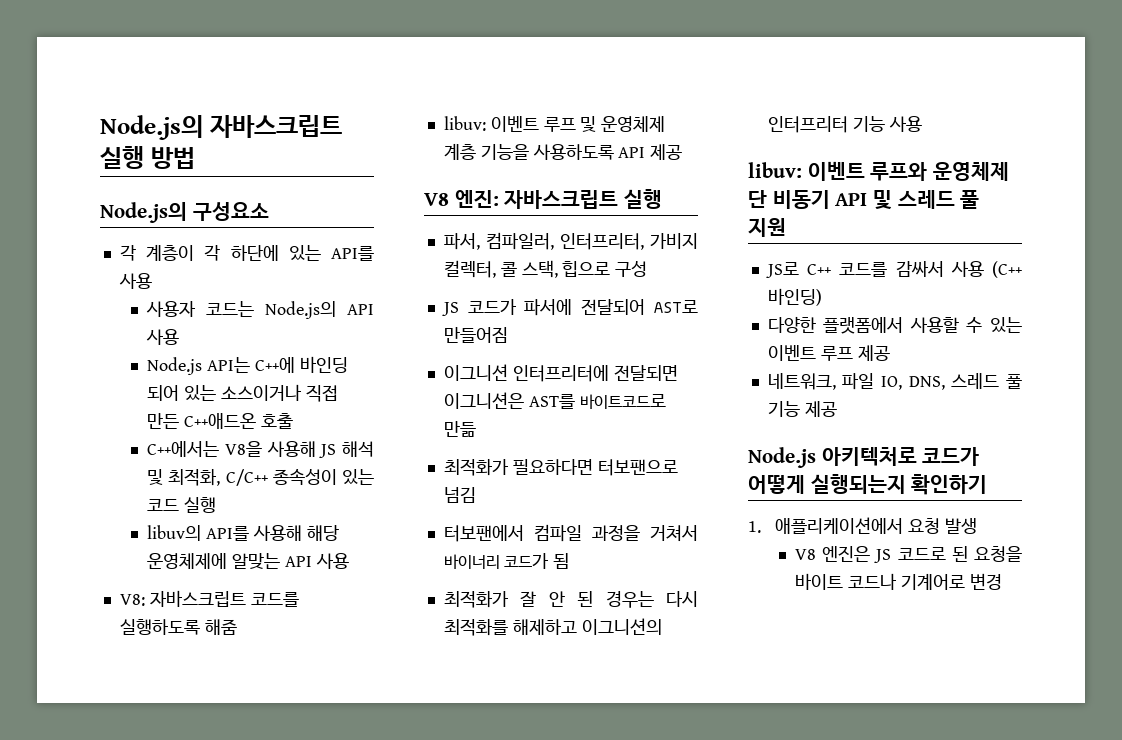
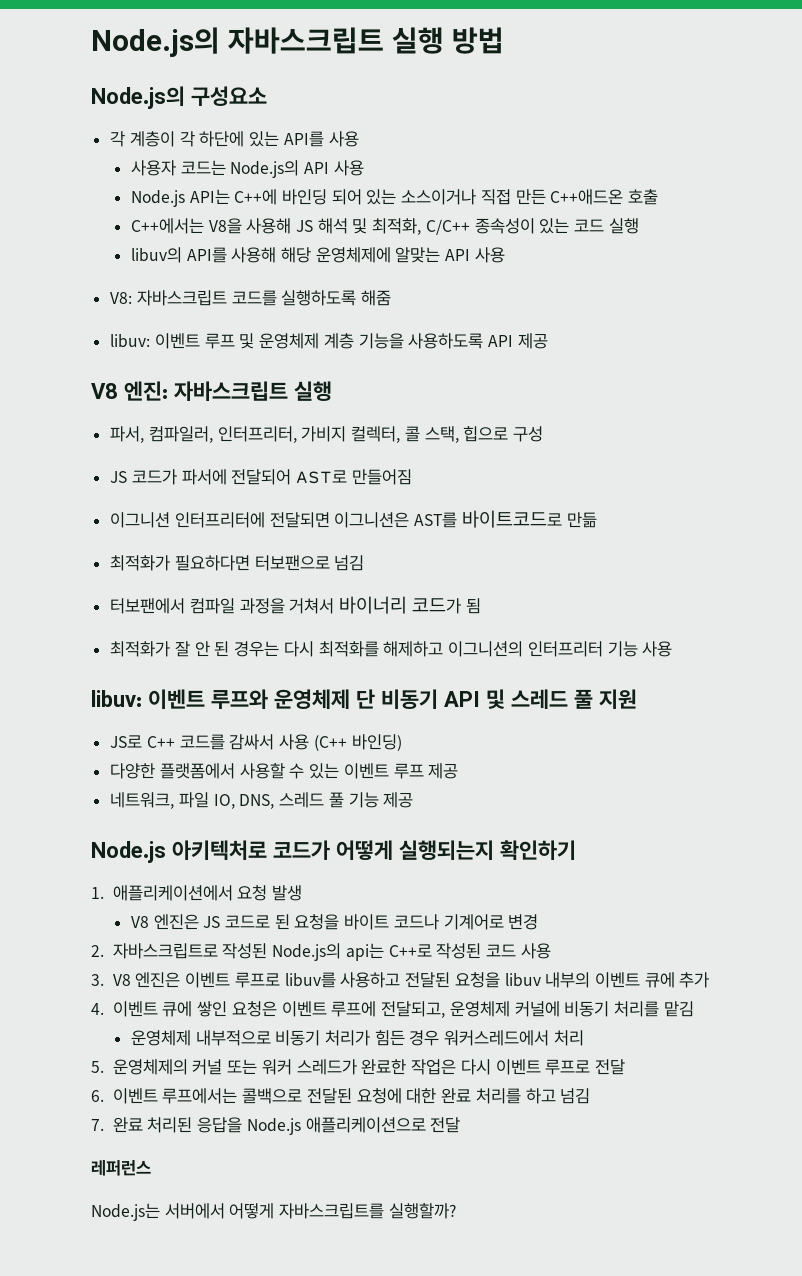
(1002, 581) none -> [91,943,551,961] [91,972,710,988] [91,1001,694,1018] [130,1030,584,1046] [91,1059,626,1075] [91,1088,591,1104] [91,1117,461,1135] [91,1160,151,1176] [91,1203,456,1221] // 2. 자바스크립트로 작성된 Node.js의 api는 C++로 작성된 코드 사용 // 3. V8 엔진은 이벤트 루프로 libuv를 사용하고 전달된 요청을 libuv 내부의 이벤트 큐에 추가 // 4. 이벤트 큐에 쌓인 요청은 이벤트 루프에 전달되고, 운영체제 커널에 비동기 처리를 맡김 // 운영체제 내부적으로 비동기 처리가 힘든 경우 워커스레드에서 처리 // 5. 운영체제의 커널 또는 워커 스레드가 완료한 작업은 다시 이벤트 루프로 전달 // 6. 이벤트 루프에서는 콜백으로 전달된 요청에 대한 완료 처리를 하고 넘김 // 7. 완료 처리된 응답을 Node.js 애플리케이션으로 전달 // 레퍼런스 // Node.js는 서버에서 어떻게 자바스크립트를 실행할까?

